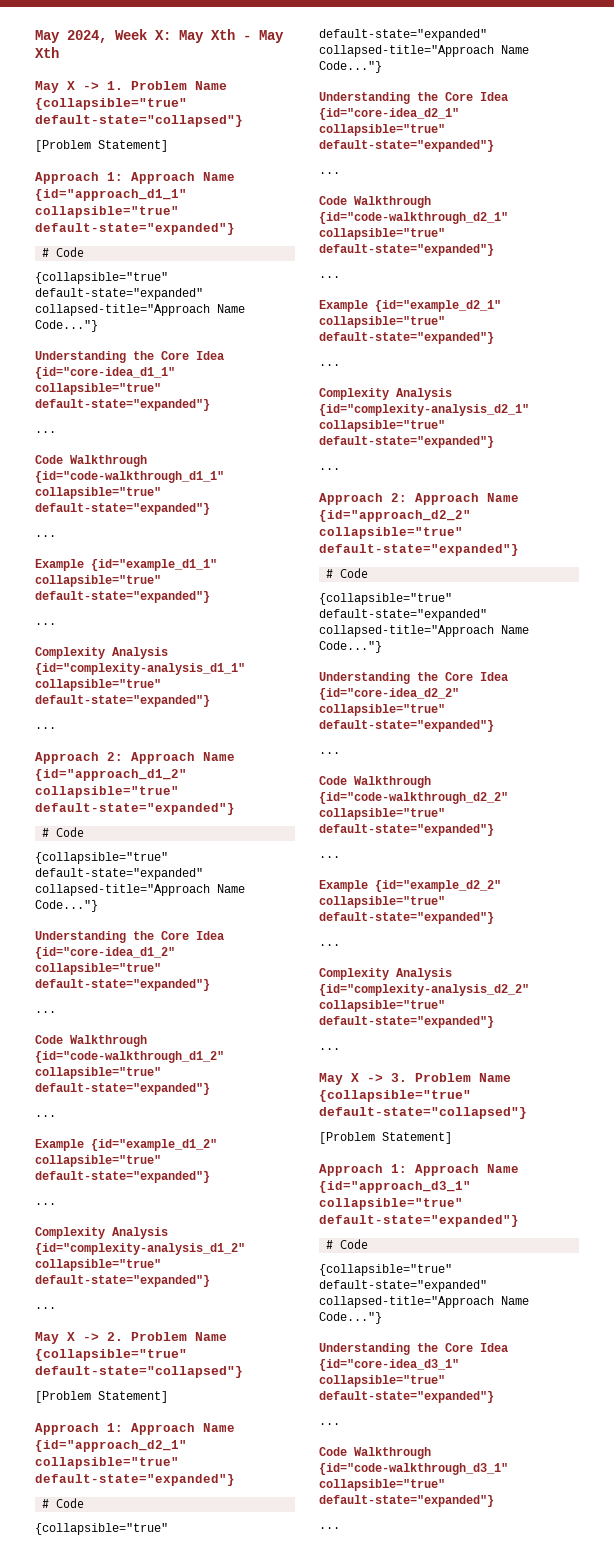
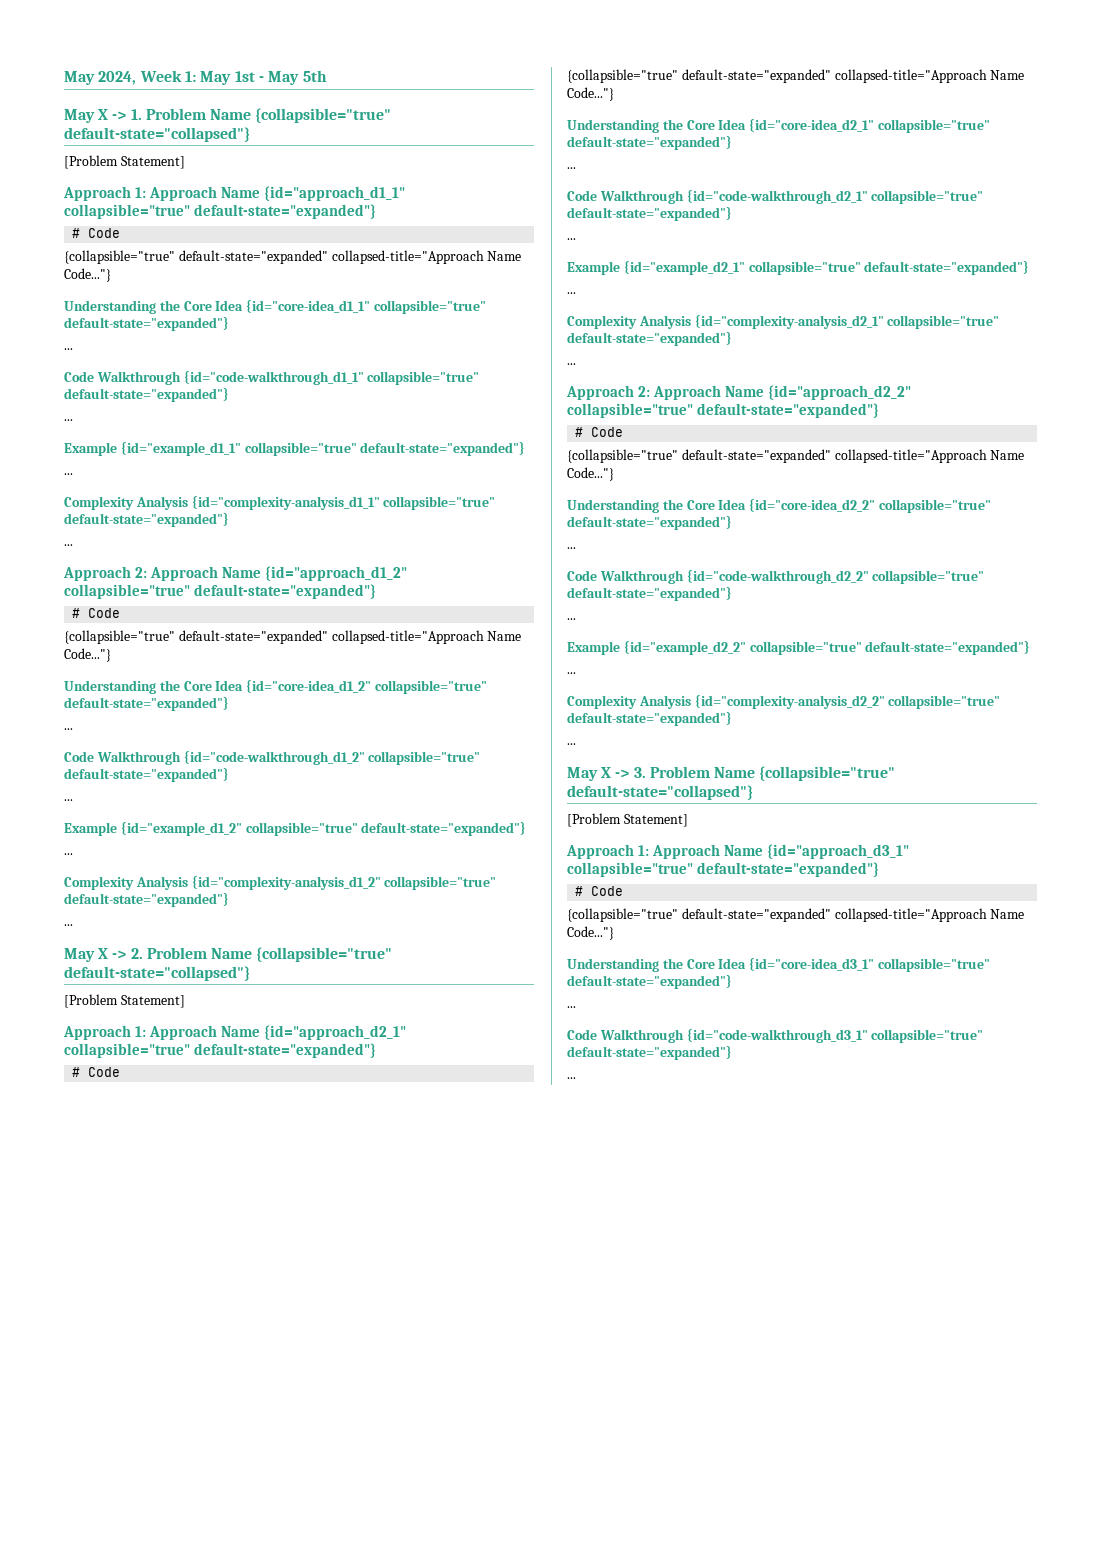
[155,29,235,43] X: May Xth -> [184,71,255,85] 1: May 1st
[35,47,59,58] Xth -> [302,70,327,82] 5th

